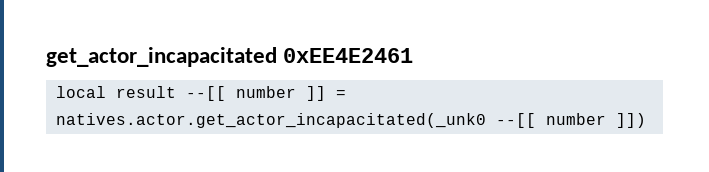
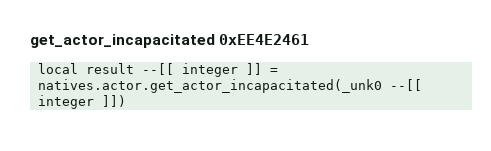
[235,86,296,98] number -> [182,63,239,77] integer
[545,113,606,125] number -> [38,95,95,109] integer

